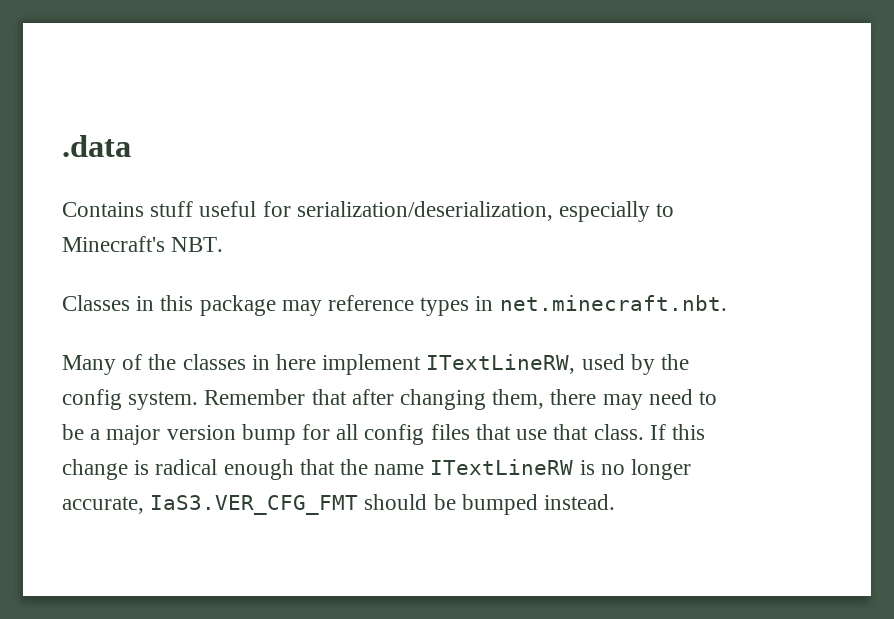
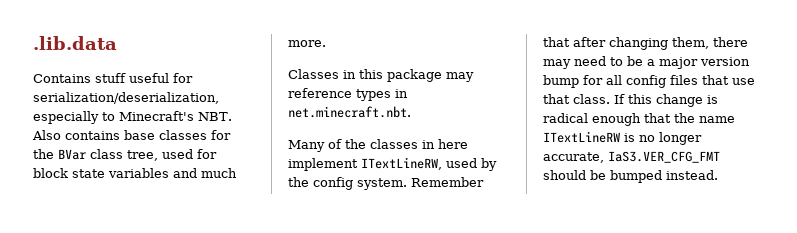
[62,135,131,157] .data -> [33,36,117,50] .lib.data
(224, 244) none -> [32,130,231,140] [33,149,217,161] [33,168,237,178] [288,40,326,47] Also contains base classes for the BVar class tree, used for block state variables and much more.

